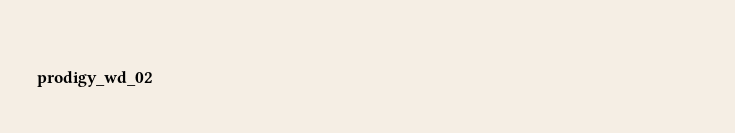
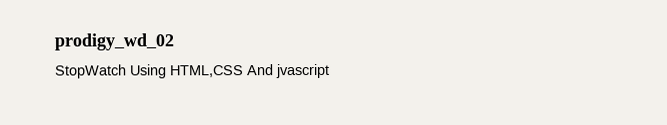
(153, 79) none -> [55,64,330,79] // StopWatch Using HTML,CSS And jvascript

